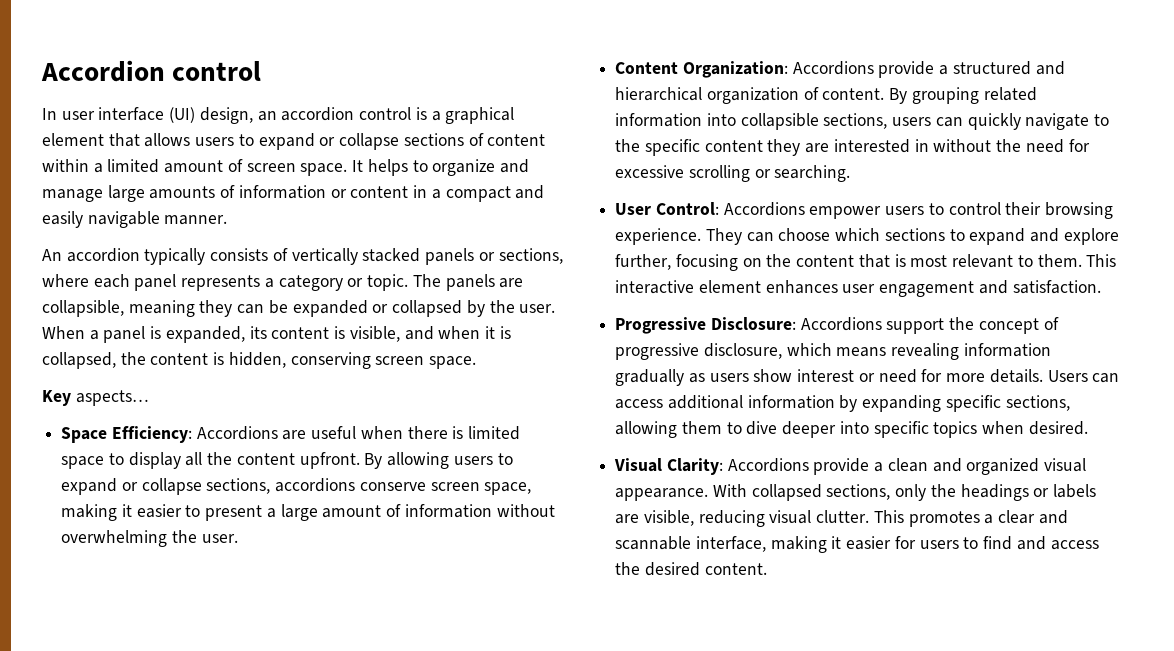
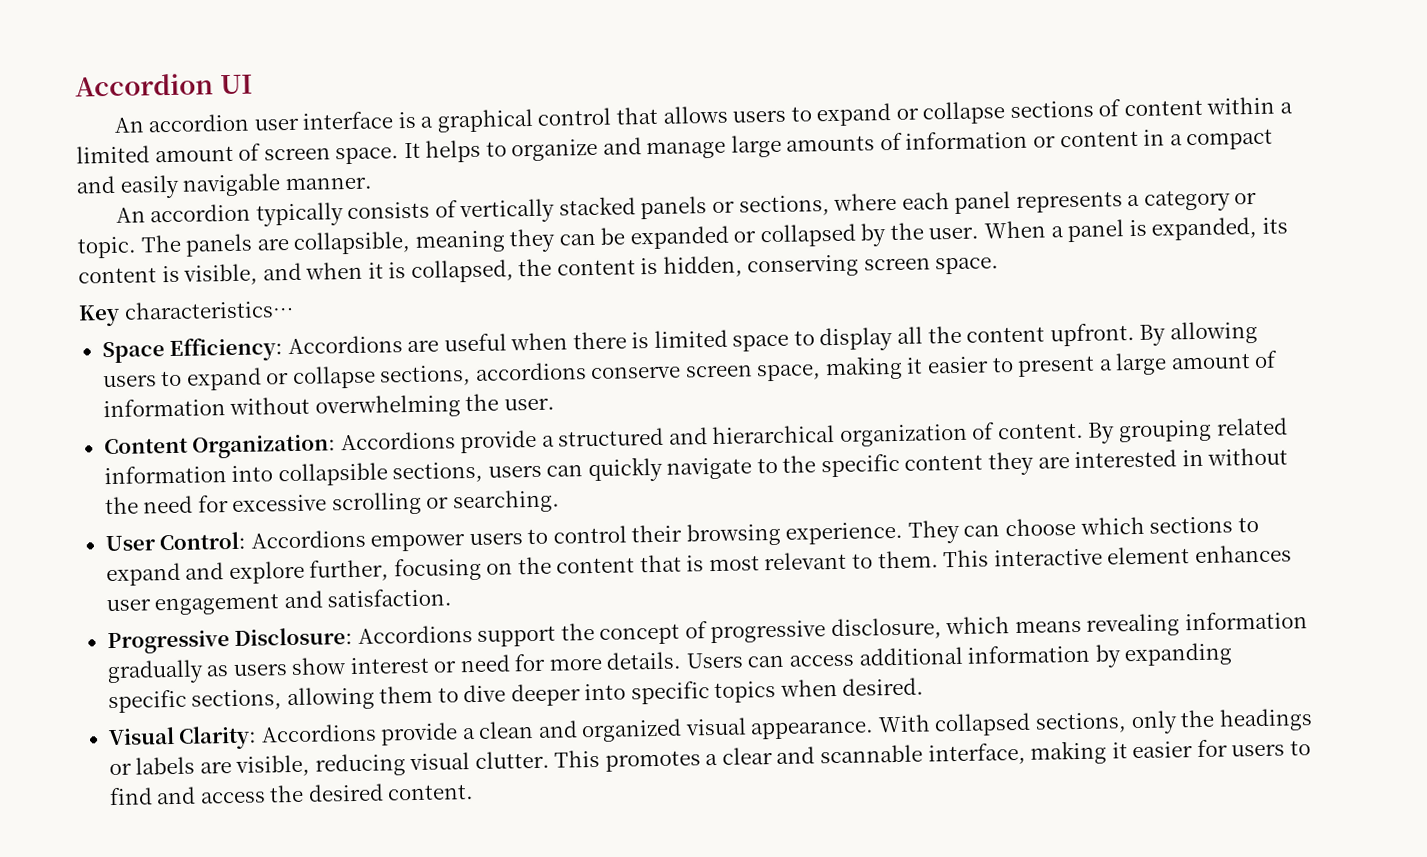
[172,61,262,81] [42,107,412,124] control // In user interface (UI) design, an accordion control -> [220,74,254,95] [113,111,394,133] UI // An accordion user interface
[42,133,104,146] element -> [537,107,612,126] control
[75,390,149,406] aspects… -> [123,299,295,320] characteristics…

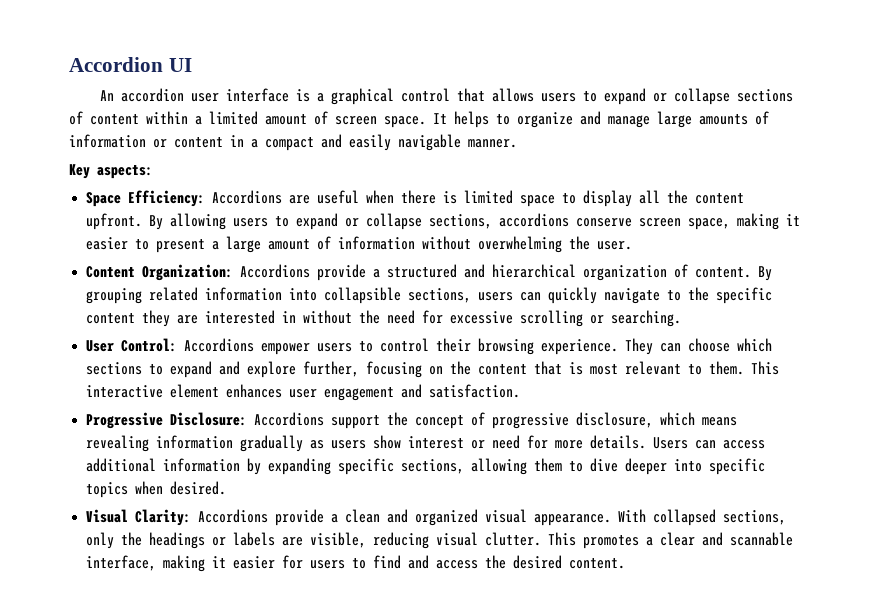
[115,189,1258,227] [77,216,1288,259] [78,254,1000,286] // An accordion typically consists of vertically stacked panels or sections, where each panel represents a category or topic. The panels are collapsible, meaning they can be expanded or collapsed by the user. When a panel is expanded, its content is visible, and when it is collapsed, the content is hidden, conserving screen space. -> (517, 143) none
[123,299,295,320] characteristics… -> [97,165,153,179] aspects:

